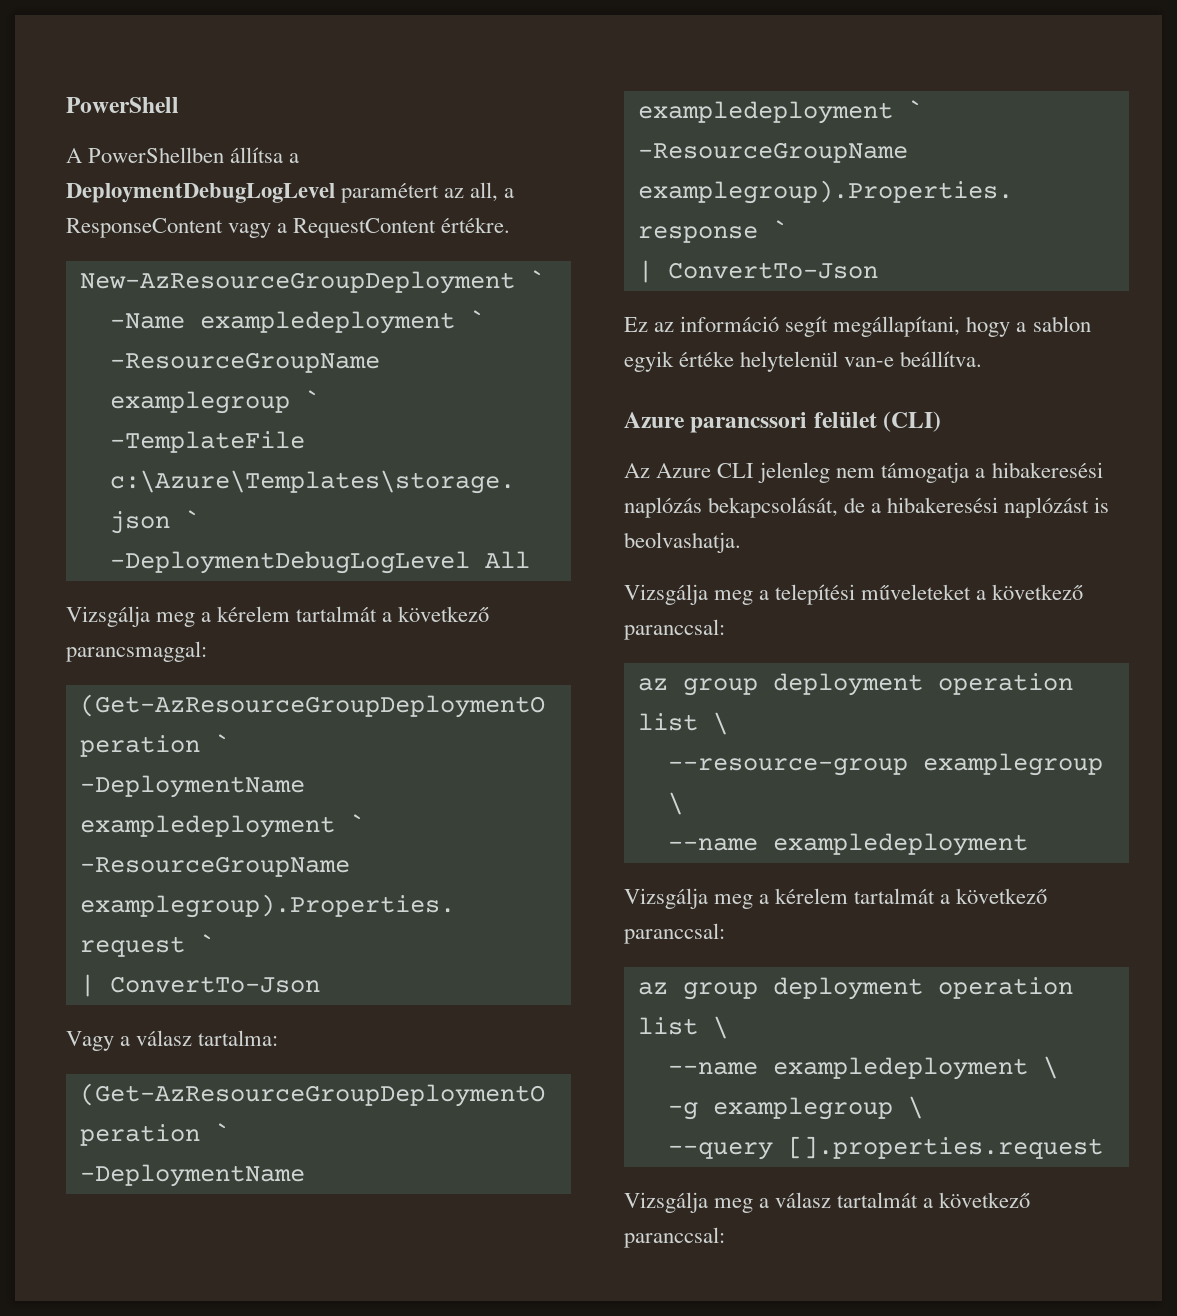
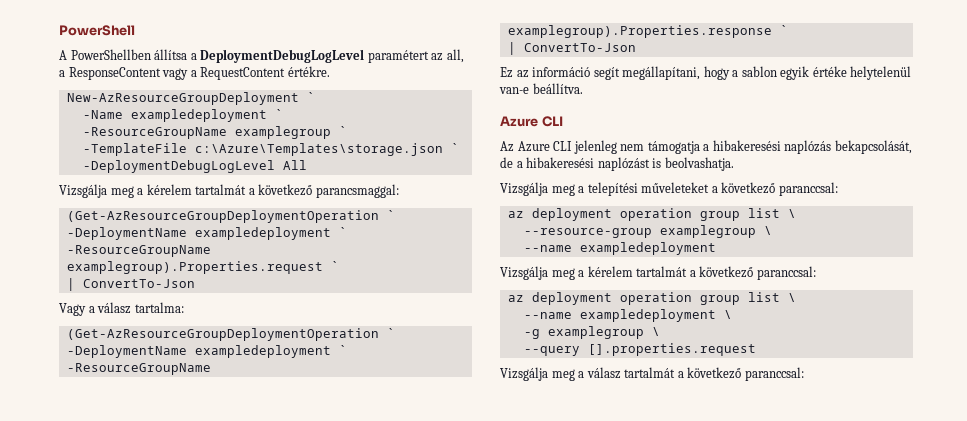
[690,411,942,433] parancssori felület (CLI) -> [541,116,563,127] CLI
[682,673,1073,696] group deployment operation -> [531,208,740,221] deployment operation group
[682,977,1073,1000] group deployment operation -> [531,292,740,305] deployment operation group

